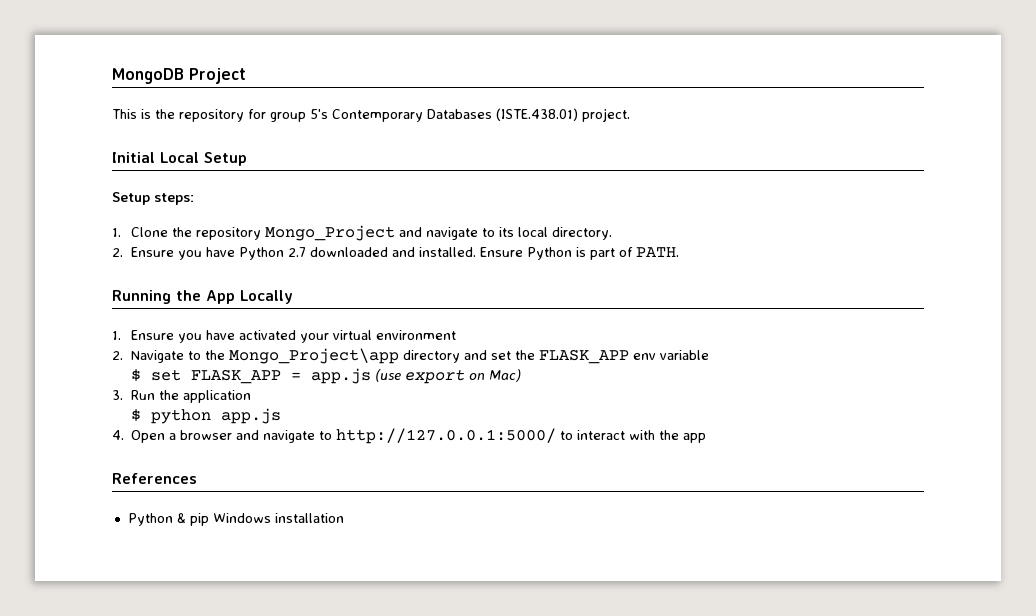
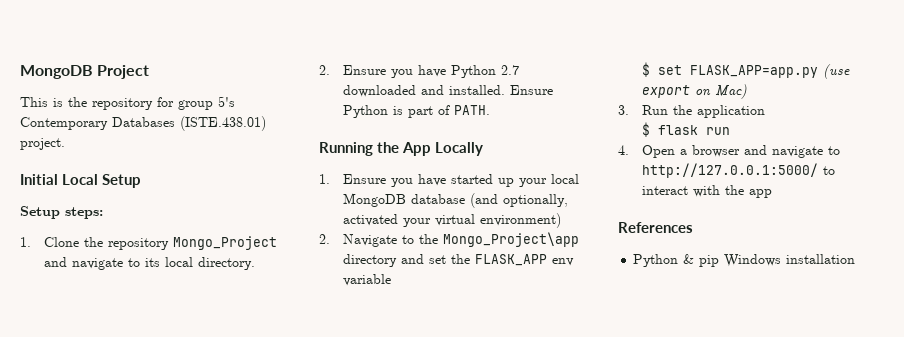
(235, 335) none -> [451,174,580,187] [343,193,569,208] started up your local MongoDB database (and optionally,
[375,330,456,340] environment -> [480,213,562,228] environment)
[190,368,371,384] FLASK_APP = app.js -> [690,65,819,78] FLASK_APP=app.py
[150,408,281,424] python app.js -> [658,125,731,135] flask run

